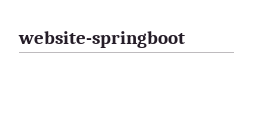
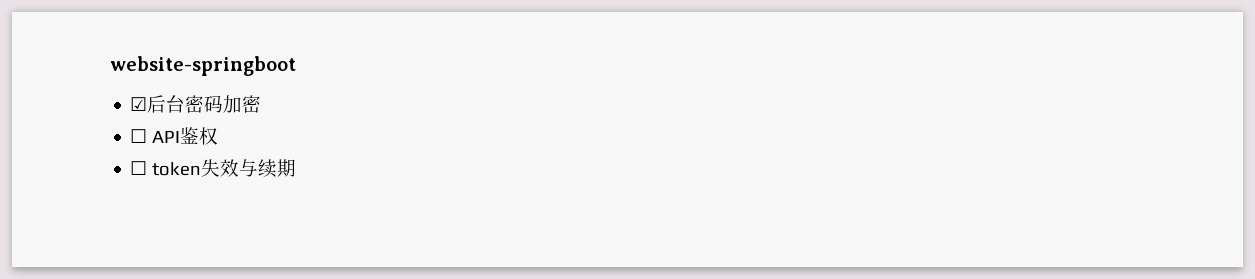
(185, 39) none -> [130,95,262,113] [130,127,219,145] [130,159,297,178] // ☑后台密码加密 // ☐ API鉴权 // ☐ token失效与续期

